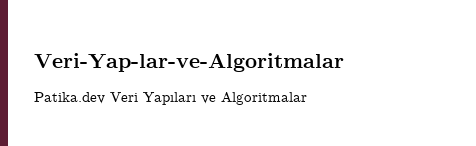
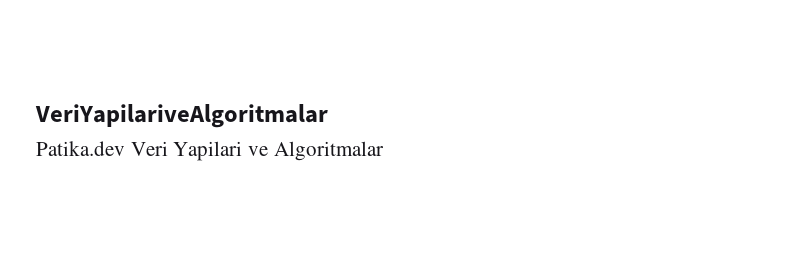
[34,53,344,72] Veri-Yap-lar-ve-Algoritmalar -> [35,104,328,128] VeriYapilariveAlgoritmalar
[143,92,196,105] Yapıları -> [173,141,243,161] Yapilari

